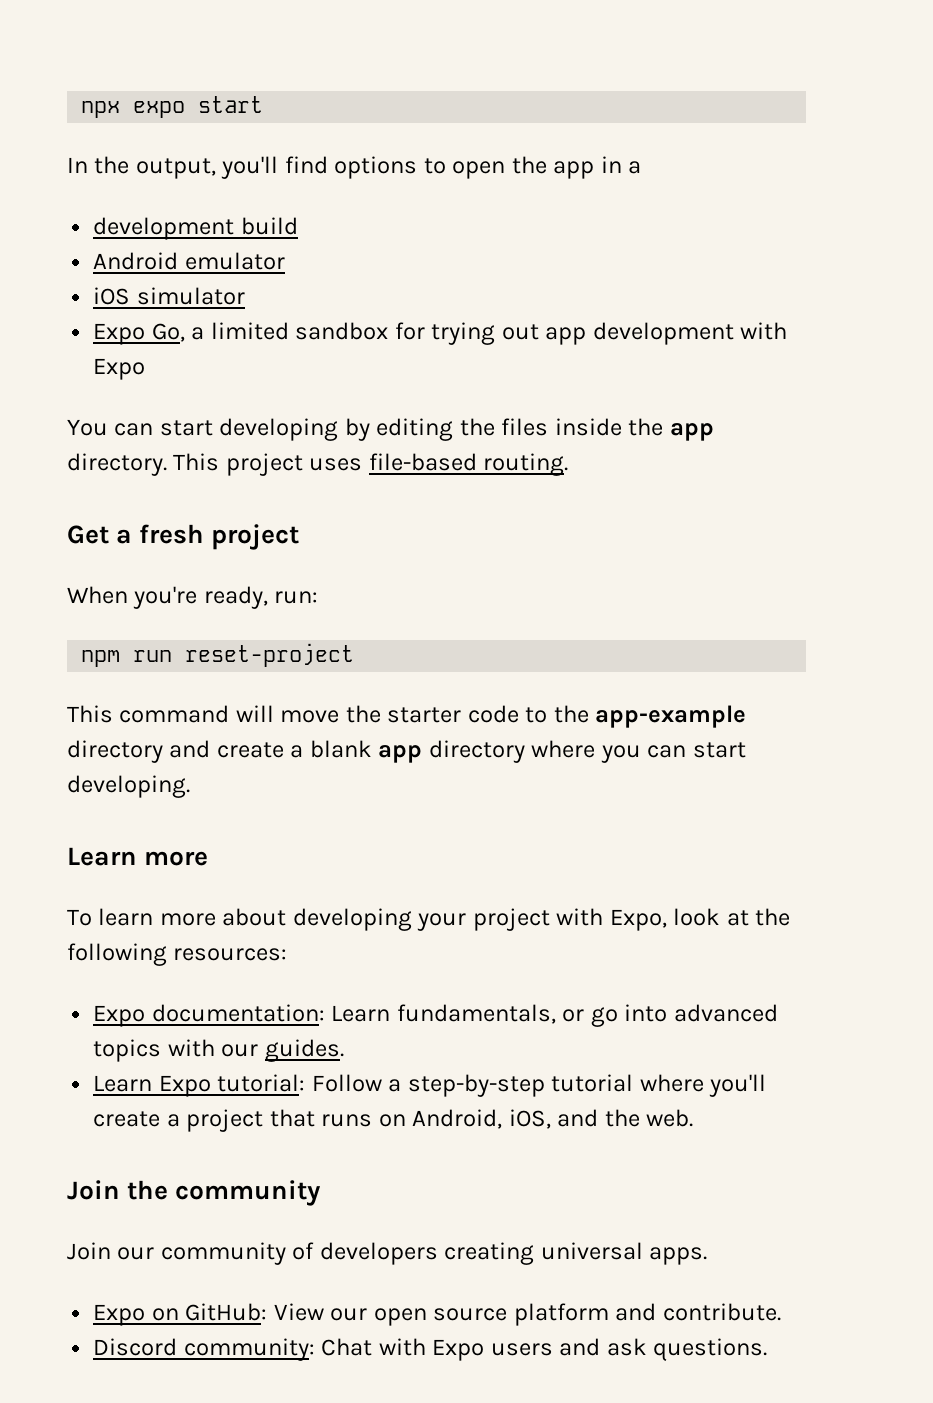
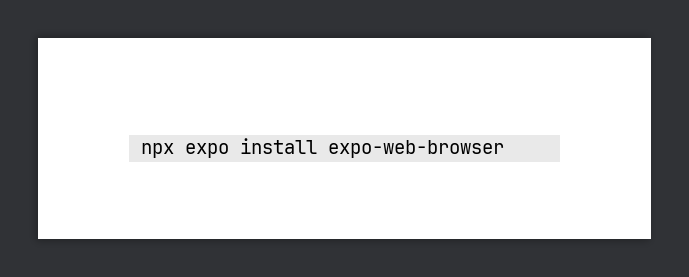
[198,96,264,113] [67,156,642,179] [93,217,298,240] [93,252,285,270] [93,287,245,305] [93,322,788,345] [93,358,146,380] [67,418,714,441] [67,453,569,476] [67,524,300,550] [67,586,319,609] [81,643,355,667] [67,705,747,728] [67,740,746,763] [67,775,190,798] [67,847,209,866] [67,908,791,931] [67,943,288,966] [93,1004,778,1027] [93,1039,344,1062] [93,1074,767,1097] [93,1109,694,1132] [67,1180,322,1206] [67,1242,708,1265] [93,1303,781,1326] [93,1338,768,1361] start // In the output, you'll find options to open the app in a // development build // Android emulator // iOS simulator // Expo Go, a limited sandbox for trying out app development with Expo // You can start developing by editing the files inside the app directory. This project uses file-based routing. // Get a fresh project // When you're ready, run: // npm run reset-project // This command will move the starter code to the app-example directory and create a blank app directory where you can start developing. // Learn more // To learn more about developing your project with Expo, look at the following resources: // Expo documentation: Learn fundamentals, or go into advanced topics with our guides. // Learn Expo tutorial: Follow a step-by-step tutorial where you'll create a project that runs on Android, iOS, and the web. // Join the community // Join our community of developers creating universal apps. // Expo on GitHub: View our open source platform and contribute. // Discord community: Chat with Expo users and ask questions. -> [239,138,504,158] install expo-web-browser

